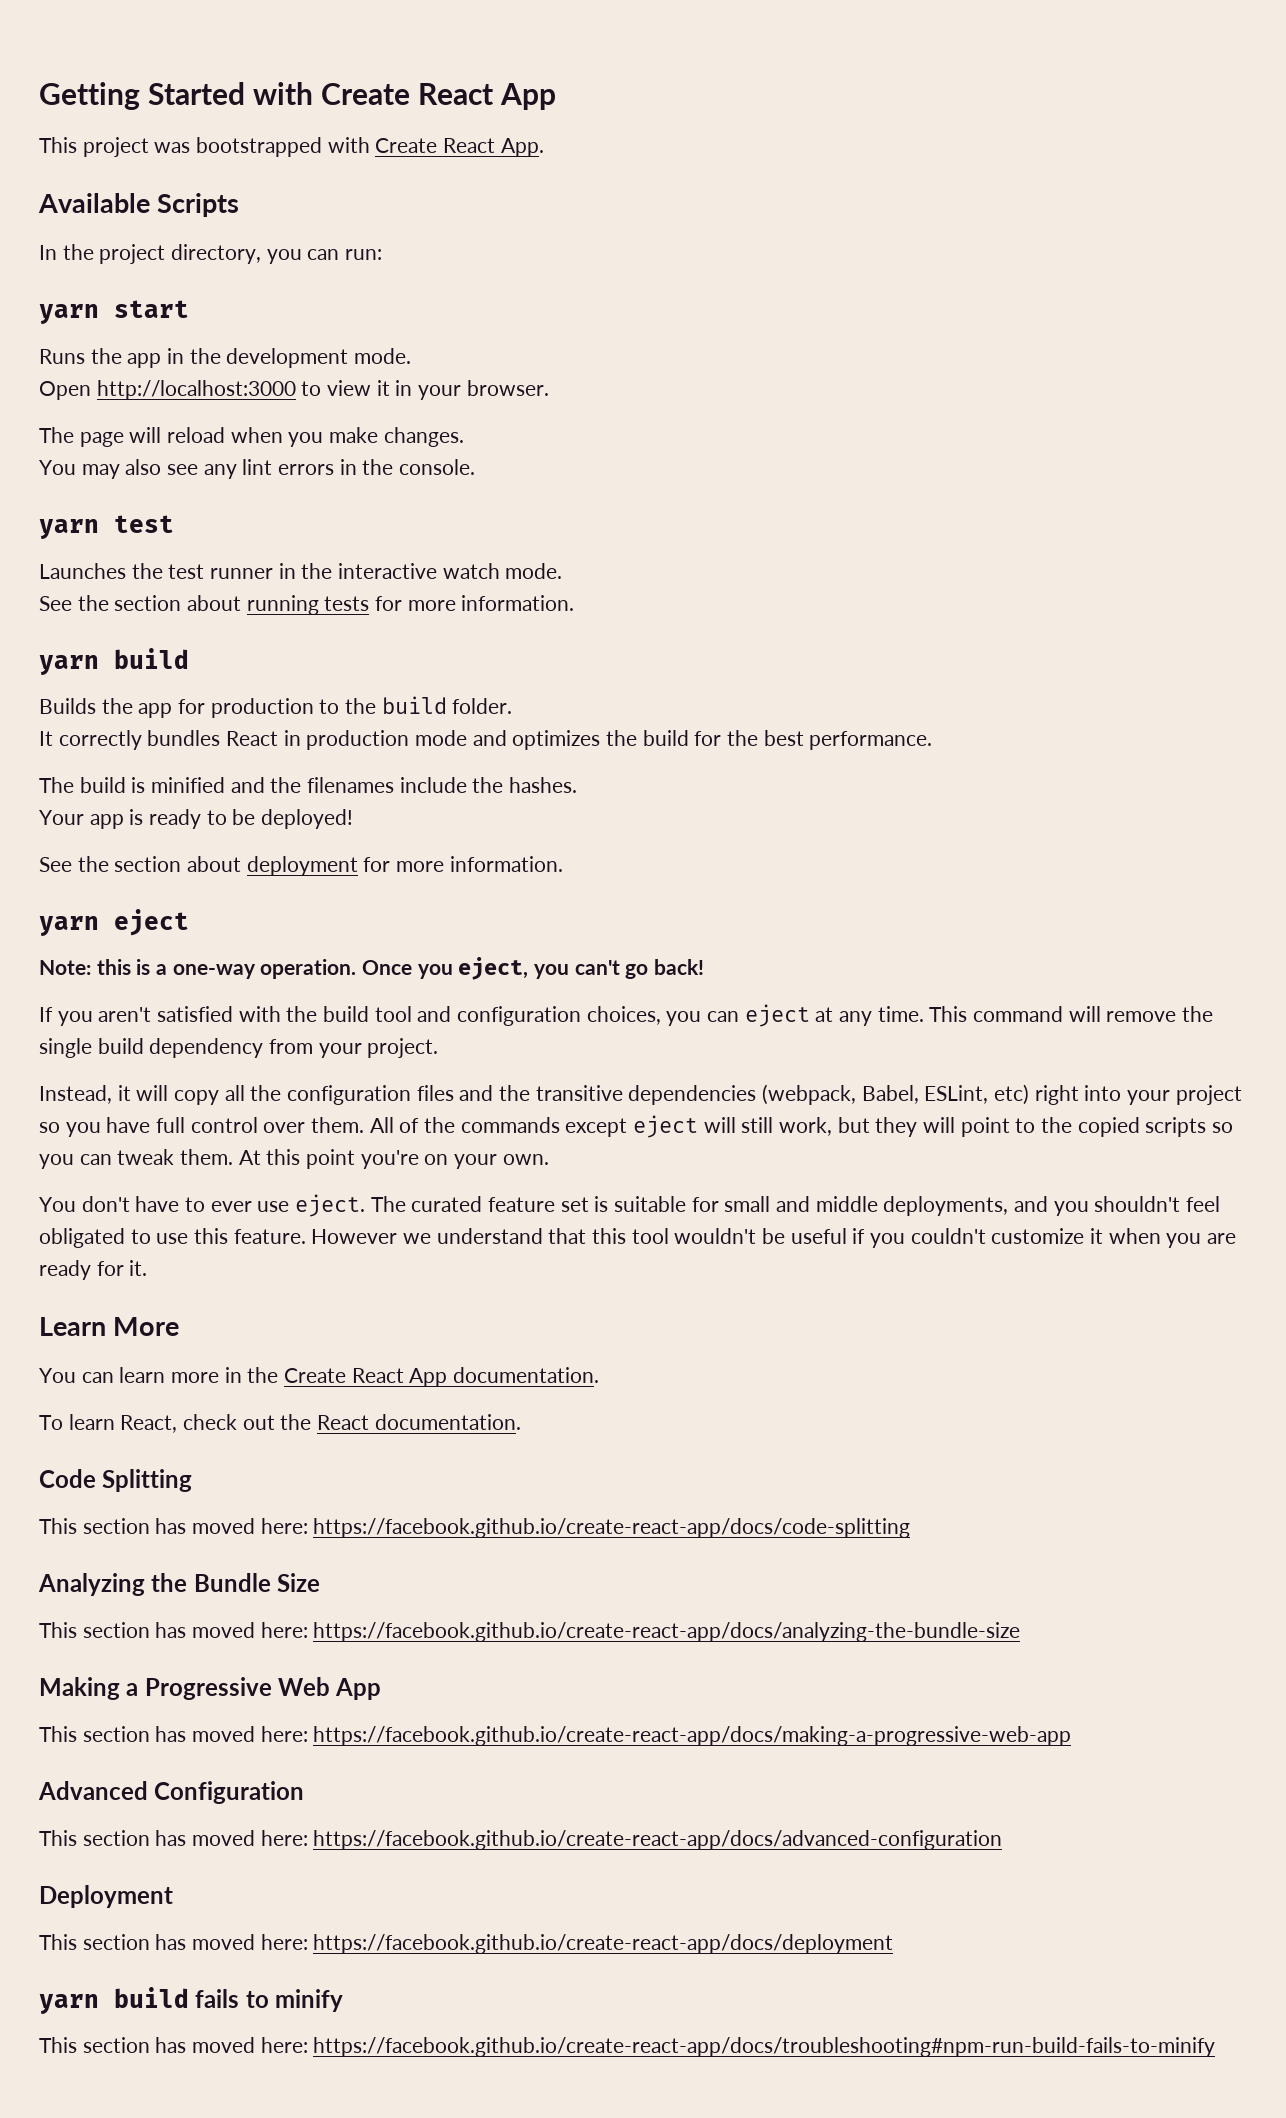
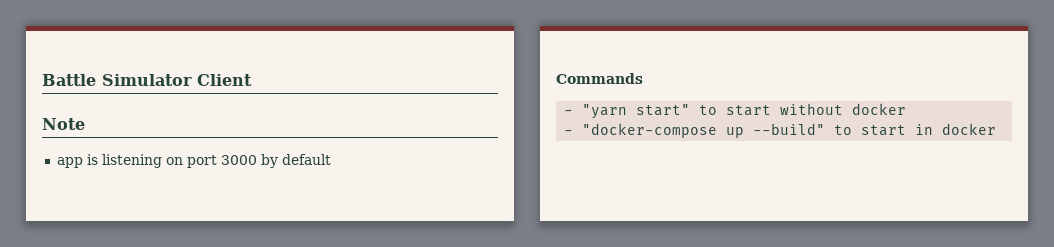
[39,82,556,110] [39,137,544,157] [38,193,240,217] [39,244,383,264] [39,300,189,324] [39,348,412,368] [39,380,549,400] [39,427,464,447] [39,459,476,479] [39,515,174,539] [39,563,563,579] [39,595,575,615] [39,648,189,675] [39,696,513,718] [39,730,933,750] [39,777,578,793] [39,809,354,829] [39,856,563,876] [39,909,189,936] [39,957,705,980] [39,1004,1214,1027] [39,1038,439,1058] [39,1084,1242,1105] [39,1115,1234,1138] [39,1149,549,1169] [39,1194,1221,1217] [39,1228,1237,1248] [39,1260,148,1280] [39,1317,180,1336] [39,1367,600,1387] [39,1414,521,1433] [39,1469,193,1492] [39,1518,911,1538] [38,1573,321,1596] [39,1622,1021,1642] [39,1677,382,1700] [39,1726,1072,1746] [38,1781,305,1804] [39,1830,1003,1850] [39,1885,173,1908] [39,1934,894,1954] [39,1987,344,2014] [39,2037,1216,2057] Getting Started with Create React App // This project was bootstrapped with Create React App. // Available Scripts // In the project directory, you can run: // yarn start // Runs the app in the development mode. // Open http://localhost:3000 to view it in your browser. // The page will reload when you make changes. // You may also see any lint errors in the console. // yarn test // Launches the test runner in the interactive watch mode. // See the section about running tests for more information. // yarn build // Builds the app for production to the build folder. // It correctly bundles React in production mode and optimizes the build for the best performance. // The build is minified and the filenames include the hashes. // Your app is ready to be deployed! // See the section about deployment for more information. // yarn eject // Note: this is a one-way operation. Once you eject, you can't go back! // If you aren't satisfied with the build tool and configuration choices, you can eject at any time. This command will remove the single build dependency from your project. // Instead, it will copy all the configuration files and the transitive dependencies (webpack, Babel, ESLint, etc) right into your project so you have full control over them. All of the commands except eject will still work, but they will point to the copied scripts so you can tweak them. At this point you're on your own. // You don't have to ever use eject. The curated feature set is suitable for small and middle deployments, and you shouldn't feel obligated to use this feature. However we understand that this tool wouldn't be useful if you couldn't customize it when you are ready for it. // Learn More // You can learn more in the Create React App documentation. // To learn React, check out the React documentation. // Code Splitting // This section has moved here: https://facebook.github.io/create-react-app/docs/code-splitting // Analyzing the Bundle Size // This section has moved here: https://facebook.github.io/create-react-app/docs/analyzing-the-bundle-size // Making a Progressive Web App // This section has moved here: https://facebook.github.io/create-react-app/docs/making-a-progressive-web-app // Advanced Configuration // This section has moved here: https://facebook.github.io/create-react-app/docs/advanced-configuration // Deployment // This section has moved here: https://facebook.github.io/create-react-app/docs/deployment // yarn build fails to minify // This section has moved here: https://facebook.github.io/create-react-app/docs/troubleshooting#npm-run-build-fails-to-minify -> [42,74,252,86] [42,118,85,130] [56,154,331,168] [556,73,643,84] [564,103,907,119] [564,123,997,138] Battle Simulator Client // Note // app is listening on port 3000 by default // Commands // - "yarn start" to start without docker // - "docker-compose up --build" to start in docker

